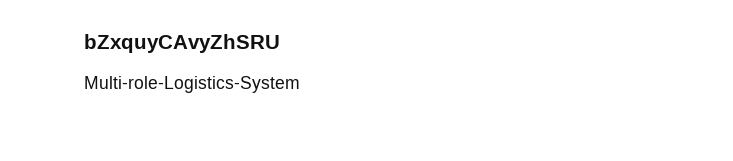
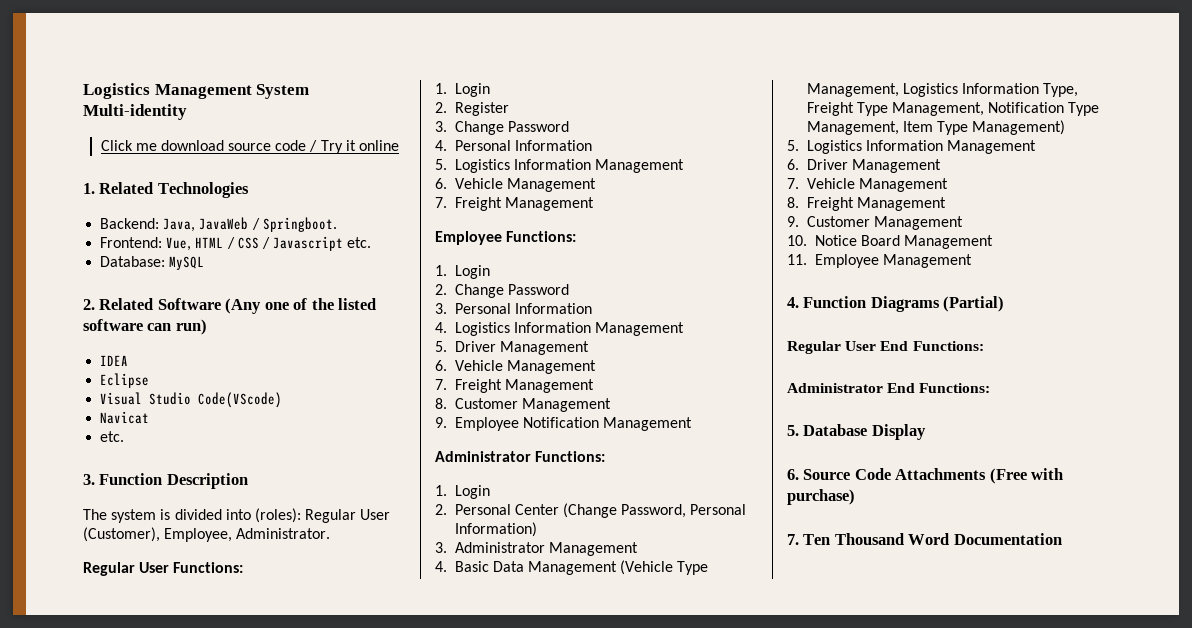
[84,34,280,53] [84,76,300,93] bZxquyCAvyZhSRU // Multi-role-Logistics-System -> [83,83,310,99] [83,104,187,120] [100,140,400,154] [83,182,249,198] [100,217,337,232] [100,236,372,251] [100,256,205,270] [83,298,377,314] [83,319,207,335] [100,355,129,366] [100,373,150,388] [100,392,283,408] [100,411,150,424] [100,431,125,442] [83,473,248,489] [83,508,391,523] [83,527,331,542] [83,562,244,576] [435,83,490,97] [435,102,509,116] [435,121,569,135] [435,140,592,151] [435,159,685,173] [435,178,596,192] [435,197,594,211] [435,231,577,245] [435,265,490,279] [435,284,569,298] [435,303,592,314] [435,322,685,336] [435,341,589,355] [435,360,596,374] [435,379,594,393] [435,398,611,412] [435,417,693,431] [435,451,606,462] [435,485,490,499] [435,503,747,518] [454,522,537,537] [435,542,638,556] [435,560,709,575] [806,83,1079,97] [806,102,1100,116] [806,120,1066,135] [787,140,1037,154] [787,159,941,173] [787,178,948,192] [787,197,946,211] [787,216,963,230] [787,235,994,249] [787,254,972,268] [787,296,1005,312] [787,341,984,354] [787,383,991,393] [787,424,926,440] [787,468,1064,484] [787,489,855,505] [787,533,1062,545] Logistics Management System Multi-identity // Click me download source code / Try it online // 1. Related Technologies // Backend: Java, JavaWeb / Springboot. // Frontend: Vue, HTML / CSS / Javascript etc. // Database: MySQL // 2. Related Software (Any one of the listed software can run) // IDEA // Eclipse // Visual Studio Code(VScode) // Navicat // etc. // 3. Function Description // The system is divided into (roles): Regular User (Customer), Employee, Administrator. // Regular User Functions: // 1. Login // 2. Register // 3. Change Password // 4. Personal Information // 5. Logistics Information Management // 6. Vehicle Management // 7. Freight Management // Employee Functions: // 1. Login // 2. Change Password // 3. Personal Information // 4. Logistics Information Management // 5. Driver Management // 6. Vehicle Management // 7. Freight Management // 8. Customer Management // 9. Employee Notification Management // Administrator Functions: // 1. Login // 2. Personal Center (Change Password, Personal Information) // 3. Administrator Management // 4. Basic Data Management (Vehicle Type Management, Logistics Information Type, Freight Type Management, Notification Type Management, Item Type Management) // 5. Logistics Information Management // 6. Driver Management // 7. Vehicle Management // 8. Freight Management // 9. Customer Management // 10. Notice Board Management // 11. Employee Management // 4. Function Diagrams (Partial) // Regular User End Functions: // Administrator End Functions: // 5. Database Display // 6. Source Code Attachments (Free with purchase) // 7. Ten Thousand Word Documentation

